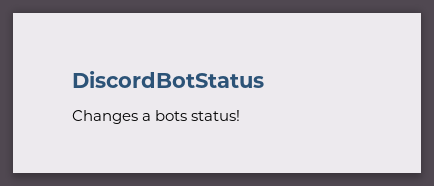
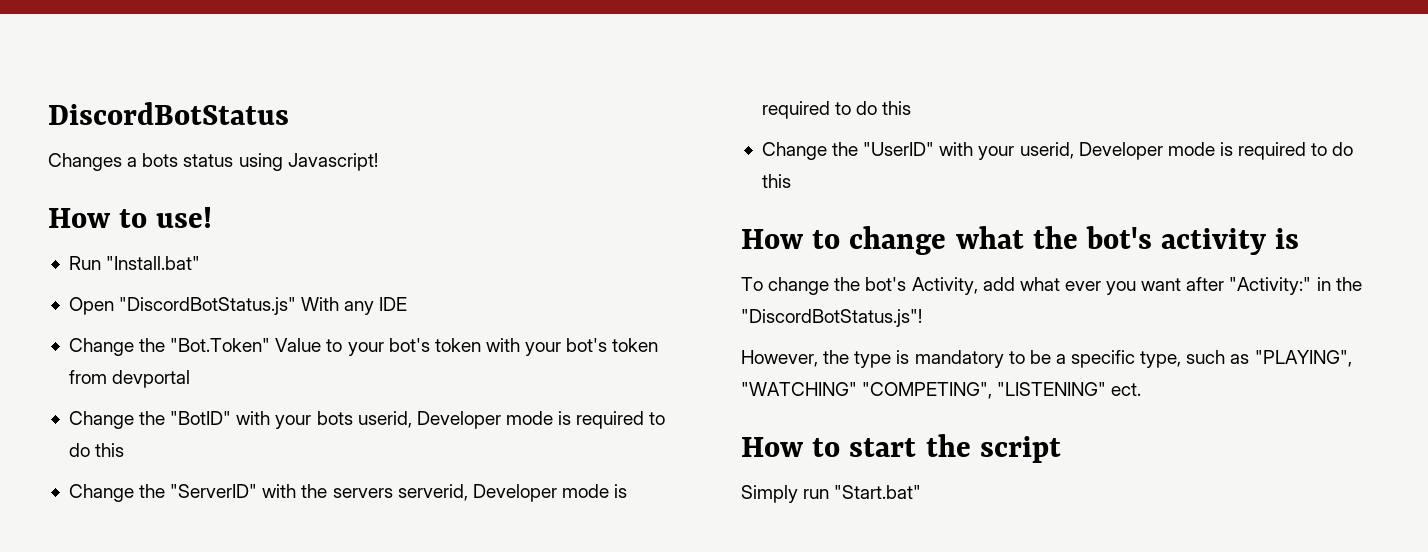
[191,110,241,121] status! -> [183,153,378,171] [48,207,213,228] [68,256,201,270] [68,297,408,315] [68,338,659,356] [68,370,191,388] [68,411,666,429] [68,443,125,457] [68,484,628,502] [761,101,912,119] [761,142,1354,160] [761,174,791,188] [741,226,1300,255] [741,277,1362,295] [741,309,922,327] [741,350,1352,368] [741,382,1142,399] [741,434,1061,463] [741,485,922,503] status using Javascript! // How to use! // Run "Install.bat" // Open "DiscordBotStatus.js" With any IDE // Change the "Bot.Token" Value to your bot's token with your bot's token from devportal // Change the "BotID" with your bots userid, Developer mode is required to do this // Change the "ServerID" with the servers serverid, Developer mode is required to do this // Change the "UserID" with your userid, Developer mode is required to do this // How to change what the bot's activity is // To change the bot's Activity, add what ever you want after "Activity:" in the "DiscordBotStatus.js"! // However, the type is mandatory to be a specific type, such as "PLAYING", "WATCHING" "COMPETING", "LISTENING" ect. // How to start the script // Simply run "Start.bat"

